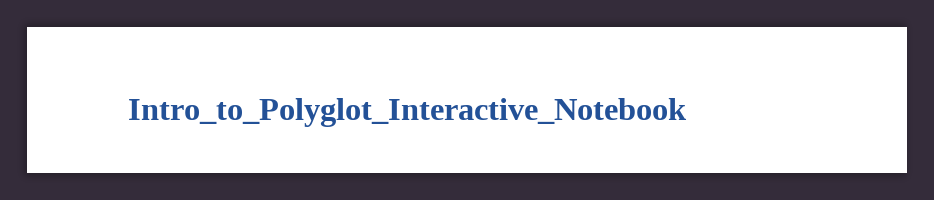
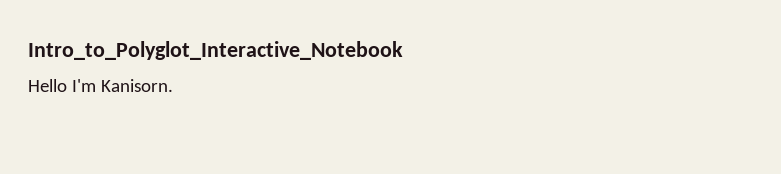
(687, 112) none -> [28,79,173,92] // Hello I'm Kanisorn.

